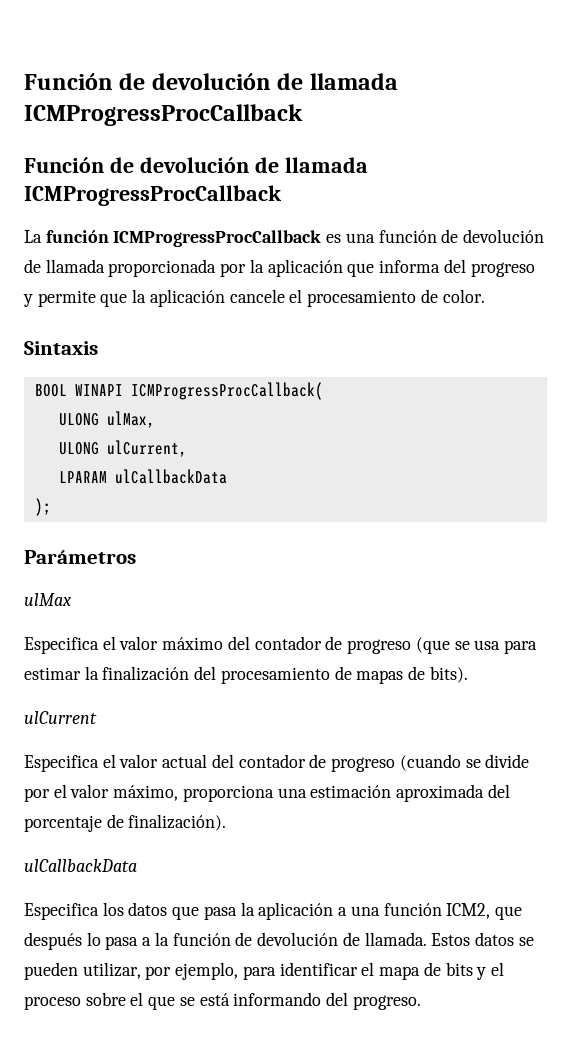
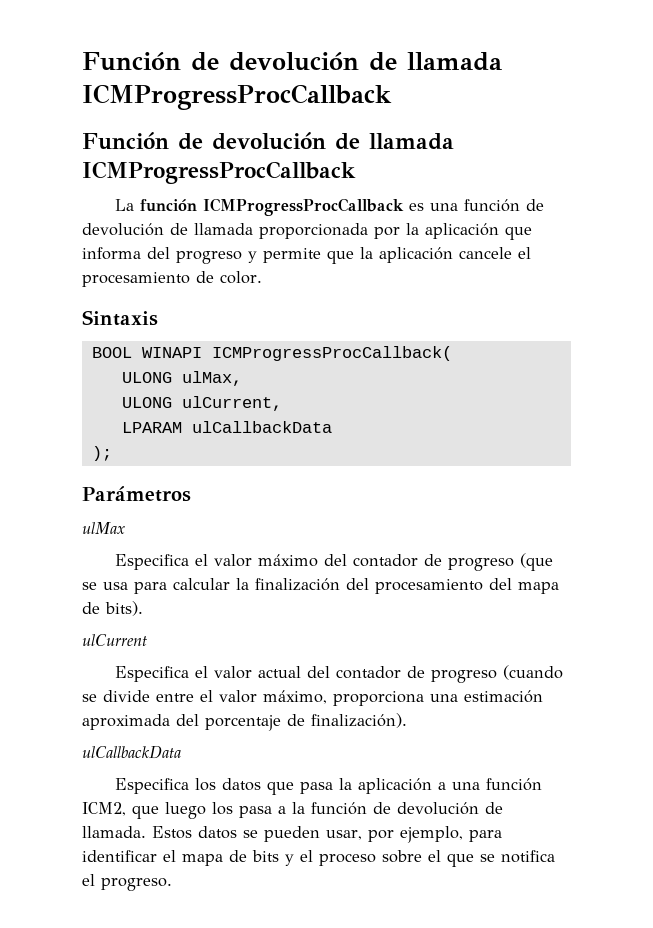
[24,667,81,680] estimar -> [173,578,230,590] calcular
[334,666,404,684] de mapas -> [489,578,559,594] del mapa
[24,788,50,802] por -> [156,693,194,702] entre
[24,932,101,950] después lo -> [165,802,233,819] luego los
[82,962,141,979] utilizar, -> [326,830,362,840] usar,
[199,992,349,1006] está informando del -> [501,850,555,863] [82,874,95,886] notifica el

